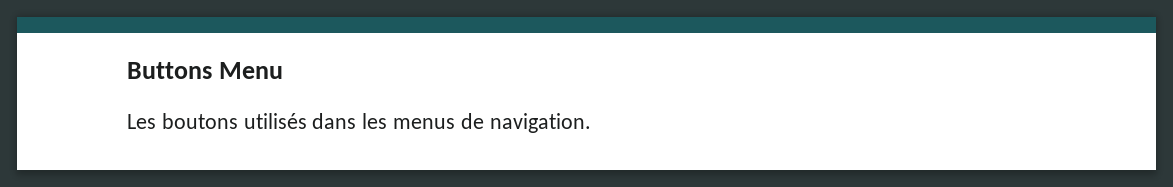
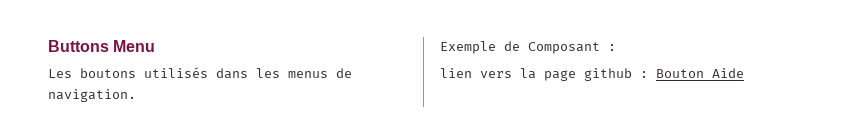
(591, 123) none -> [440,41,616,54] [440,68,744,81] // Exemple de Composant : // lien vers la page github : Bouton Aide

